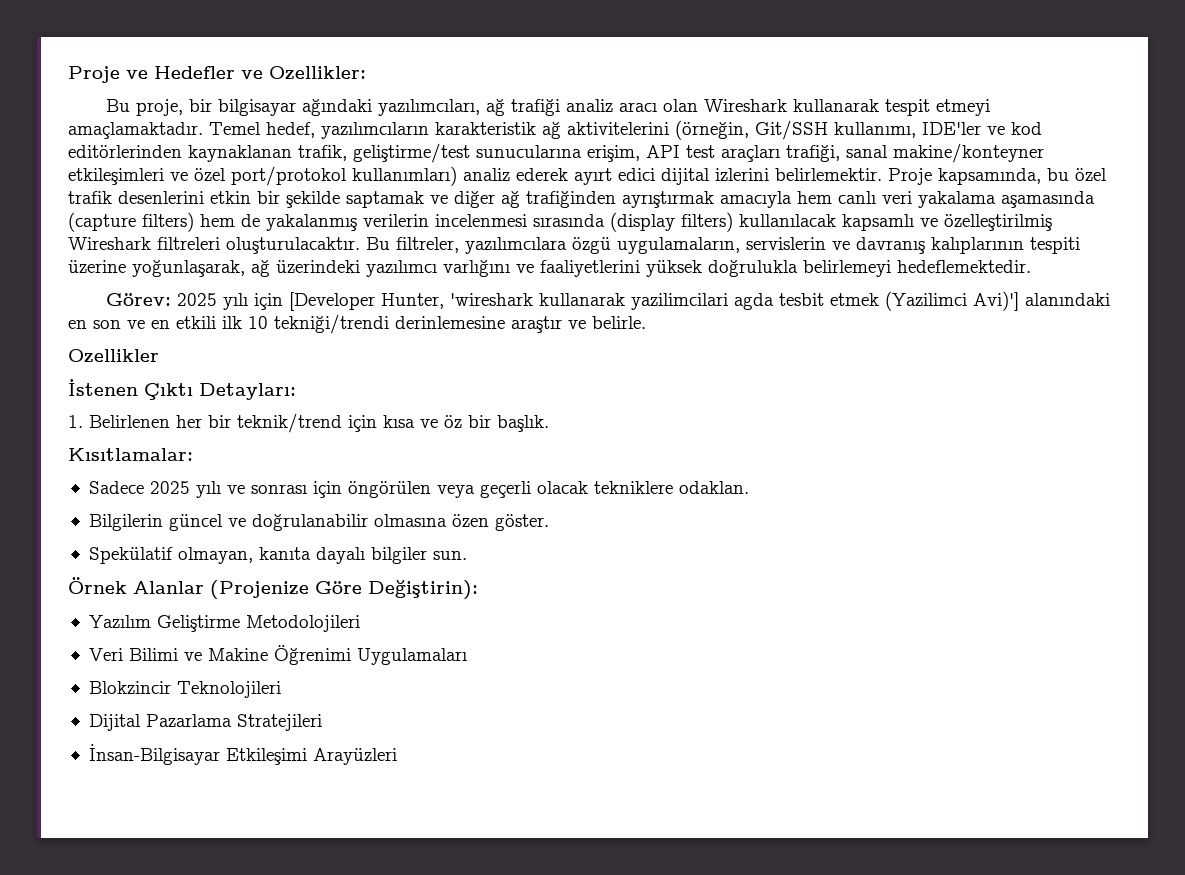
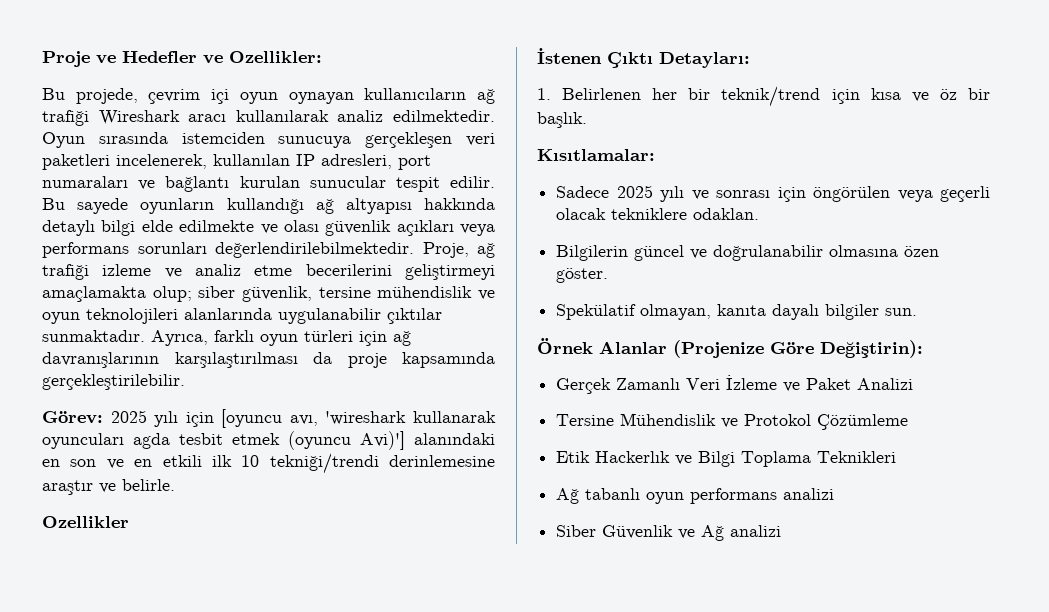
[135,99,990,116] [68,120,1042,140] [68,143,1044,163] [68,166,1107,186] [68,191,1095,208] [68,212,1052,232] [68,237,1080,254] [68,260,1031,277] proje, bir bilgisayar ağındaki yazılımcıları, ağ trafiği analiz aracı olan Wireshark kullanarak tespit etmeyi amaçlamaktadır. Temel hedef, yazılımcıların karakteristik ağ aktivitelerini (örneğin, Git/SSH kullanımı, IDE'ler ve kod editörlerinden kaynaklanan trafik, geliştirme/test sunucularına erişim, API test araçları trafiği, sanal makine/konteyner etkileşimleri ve özel port/protokol kullanımları) analiz ederek ayırt edici dijital izlerini belirlemektir. Proje kapsamında, bu özel trafik desenlerini etkin bir şekilde saptamak ve diğer ağ trafiğinden ayrıştırmak amacıyla hem canlı veri yakalama aşamasında (capture filters) hem de yakalanmış verilerin incelenmesi sırasında (display filters) kullanılacak kapsamlı ve özelleştirilmiş Wireshark filtreleri oluşturulacaktır. Bu filtreler, yazılımcılara özgü uygulamaların, servislerin ve davranış kalıplarının tespiti üzerine yoğunlaşarak, ağ üzerindeki yazılımcı varlığını ve faaliyetlerini yüksek doğrulukla belirlemeyi hedeflemektedir. -> [75,88,496,104] [42,110,495,126] [42,132,495,148] [42,154,431,170] [42,176,496,192] [42,198,496,214] [42,220,495,236] [42,242,495,258] [42,264,495,280] [42,286,496,302] [42,308,442,324] [42,330,411,346] [42,352,495,368] [42,374,185,390] projede, çevrim içi oyun oynayan kullanıcıların ağ trafiği Wireshark aracı kullanılarak analiz edilmektedir. Oyun sırasında istemciden sunucuya gerçekleşen veri paketleri incelenerek, kullanılan IP adresleri, port numaraları ve bağlantı kurulan sunucular tespit edilir. Bu sayede oyunların kullandığı ağ altyapısı hakkında detaylı bilgi elde edilmekte ve olası güvenlik açıkları veya performans sorunları değerlendirilebilmektedir. Proje, ağ trafiği izleme ve analiz etme becerilerini geliştirmeyi amaçlamakta olup; siber güvenlik, tersine mühendislik ve oyun teknolojileri alanlarında uygulanabilir çıktılar sunmaktadır. Ayrıca, farklı oyun türleri için ağ davranışlarının karşılaştırılması da proje kapsamında gerçekleştirilebilir.
[288,292,444,311] [Developer Hunter, -> [221,409,318,428] [oyuncu avı,
[630,293,728,310] yazilimcilari -> [42,433,124,449] oyuncuları
[884,291,967,311] (Yazilimci -> [288,431,351,450] (oyuncu
[88,615,360,632] [88,645,467,665] [88,681,281,698] [88,714,322,731] [88,744,397,765] Yazılım Geliştirme Metodolojileri // Veri Bilimi ve Makine Öğrenimi Uygulamaları // Blokzincir Teknolojileri // Dijital Pazarlama Stratejileri // İnsan-Bilgisayar Etkileşimi Arayüzleri -> [556,375,914,394] [556,413,909,430] [556,451,897,467] [556,488,835,504] [556,525,782,541] Gerçek Zamanlı Veri İzleme ve Paket Analizi // Tersine Mühendislik ve Protokol Çözümleme // Etik Hackerlık ve Bilgi Toplama Teknikleri // Ağ tabanlı oyun performans analizi // Siber Güvenlik ve Ağ analizi

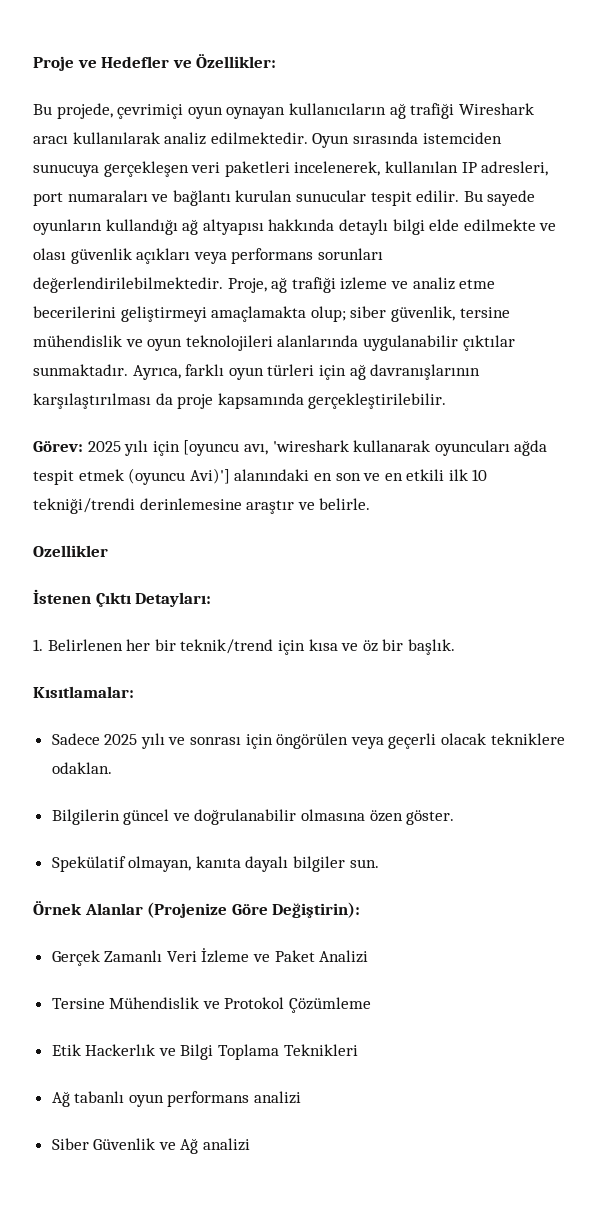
[229,51,322,63] Ozellikler: -> [196,54,277,68] Özellikler:
[148,89,230,104] çevrim içi -> [117,104,184,119] çevrimiçi
[133,433,223,449] agda tesbit -> [514,440,548,456] [33,470,74,485] ağda tespit

